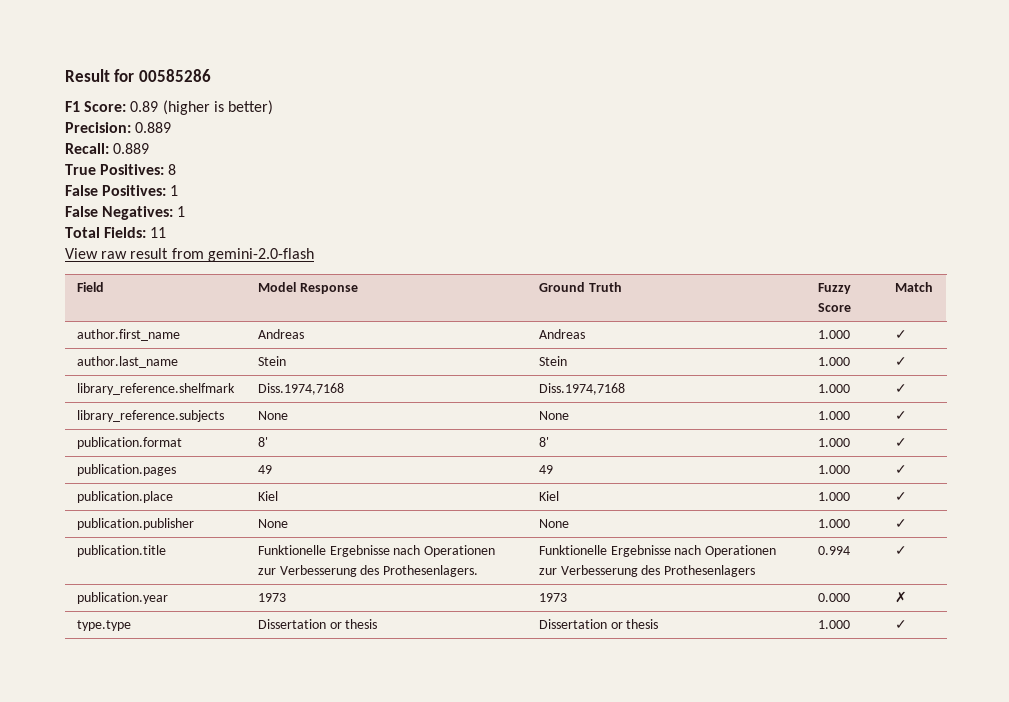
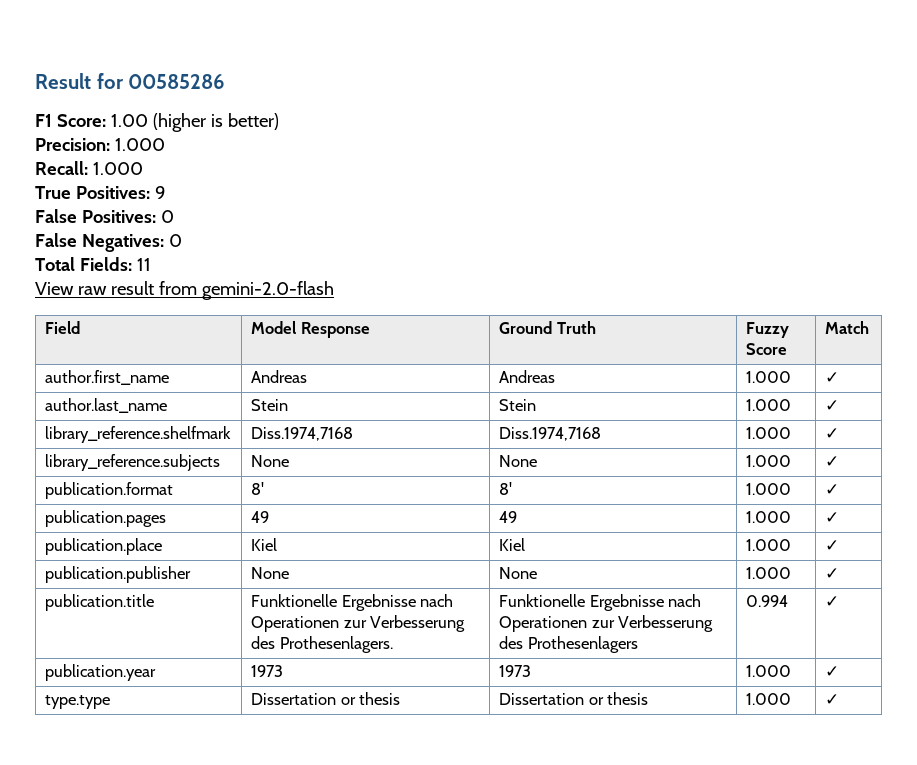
[130,101,159,112] 0.89 -> [110,114,148,127] 1.00
[135,122,172,133] 0.889 -> [114,138,165,151] 1.000
[113,143,150,154] 0.889 -> [92,162,143,175] 1.000
[168,164,177,175] 8 -> [154,186,166,199] 9
[170,185,179,196] 1 -> [160,210,174,223] 0
[177,206,186,217] 1 -> [168,234,182,247] 0
[817,593,850,602] [894,591,907,603] 0.000 | ✗ -> [746,665,792,677] [825,666,840,677] 1.000 | ✓

